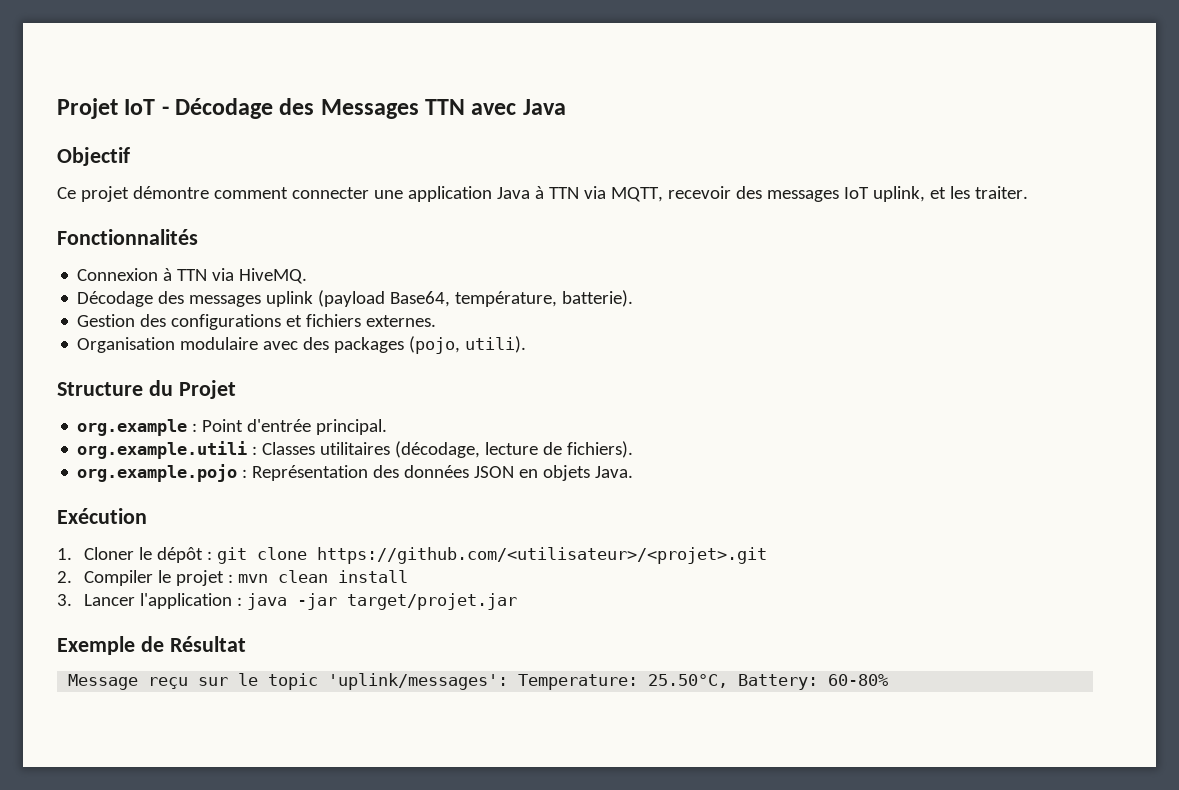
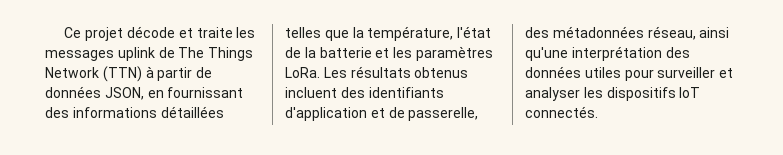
[57,98,566,119] [57,147,130,166] [57,186,1028,202] [57,229,198,245] [77,268,308,284] [77,290,634,307] [77,314,437,330] [77,336,527,354] [57,380,236,399] [77,419,388,436] [77,441,634,459] [77,464,634,482] [57,508,147,524] [57,547,767,564] [57,570,408,586] [57,593,517,610] [57,636,246,655] [68,673,889,690] Projet IoT - Décodage des Messages TTN avec Java // Objectif // Ce projet démontre comment connecter une application Java à TTN via MQTT, recevoir des messages IoT uplink, et les traiter. // Fonctionnalités // Connexion à TTN via HiveMQ. // Décodage des messages uplink (payload Base64, température, batterie). // Gestion des configurations et fichiers externes. // Organisation modulaire avec des packages (pojo, utili). // Structure du Projet // org.example : Point d'entrée principal. // org.example.utili : Classes utilitaires (décodage, lecture de fichiers). // org.example.pojo : Représentation des données JSON en objets Java. // Exécution // 1. Cloner le dépôt : git clone https://github.com/<utilisateur>/<projet>.git // 2. Compiler le projet : mvn clean install // 3. Lancer l'application : java -jar target/projet.jar // Exemple de Résultat // Message reçu sur le topic 'uplink/messages': Temperature: 25.50°C, Battery: 60-80% -> [64,26,256,41] [45,47,254,61] [45,66,213,82] [45,86,244,100] [45,106,224,118] [285,26,492,41] [285,46,493,61] [285,66,469,78] [285,87,444,98] [285,107,479,121] [525,26,730,40] [525,46,690,61] [525,66,734,81] [525,87,701,101] [525,106,598,118] Ce projet décode et traite les messages uplink de The Things Network (TTN) à partir de données JSON, en fournissant des informations détaillées telles que la température, l'état de la batterie et les paramètres LoRa. Les résultats obtenus incluent des identifiants d'application et de passerelle, des métadonnées réseau, ainsi qu'une interprétation des données utiles pour surveiller et analyser les dispositifs IoT connectés.

